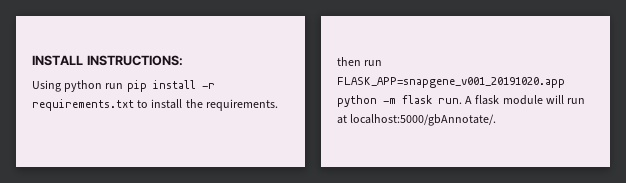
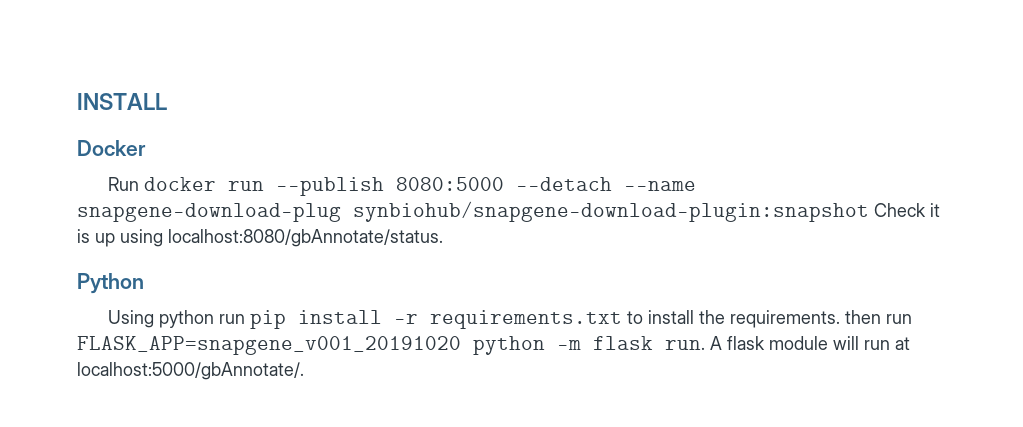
[86,55,183,66] INSTRUCTIONS: -> [77,140,146,156] [108,177,697,196] [77,201,940,222] [77,229,443,247] [77,273,144,294] // Docker // Run docker run --publish 8080:5000 --detach --name snapgene-download-plug synbiohub/snapgene-download-plugin:snapshot Check it is up using localhost:8080/gbAnnotate/status. // Python
[337,77,565,88] FLASK_APP=snapgene_v001_20191020.app -> [77,336,461,355] FLASK_APP=snapgene_v001_20191020

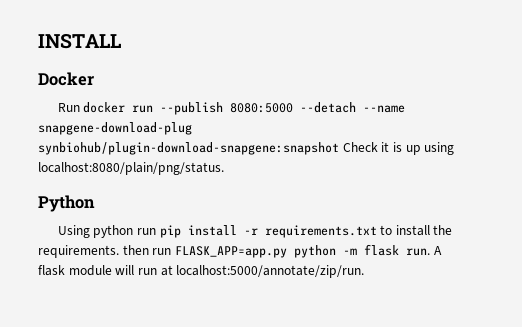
[353,201,869,222] synbiohub/snapgene-download-plugin:snapshot -> [38,142,339,155] synbiohub/plugin-download-snapgene:snapshot
[168,229,443,247] localhost:8080/gbAnnotate/status. -> [38,162,224,175] localhost:8080/plain/png/status.
[77,336,461,355] FLASK_APP=snapgene_v001_20191020 -> [174,246,287,258] FLASK_APP=app.py
[77,362,304,380] localhost:5000/gbAnnotate/. -> [176,265,365,278] localhost:5000/annotate/zip/run.

